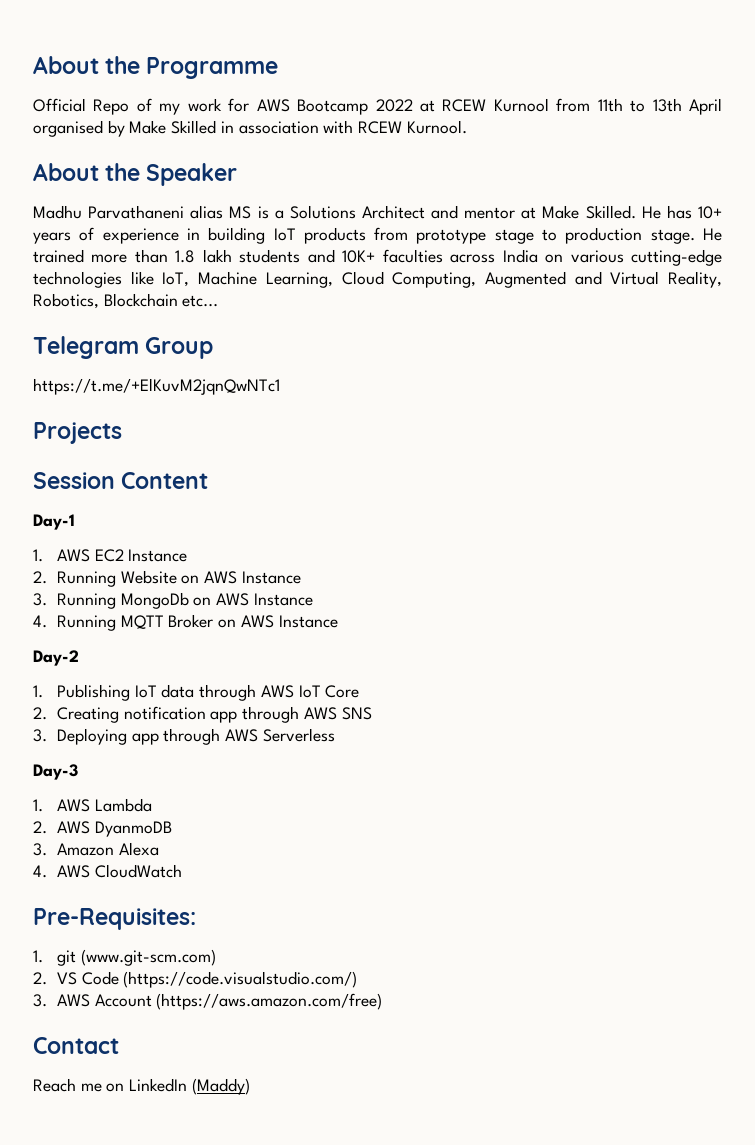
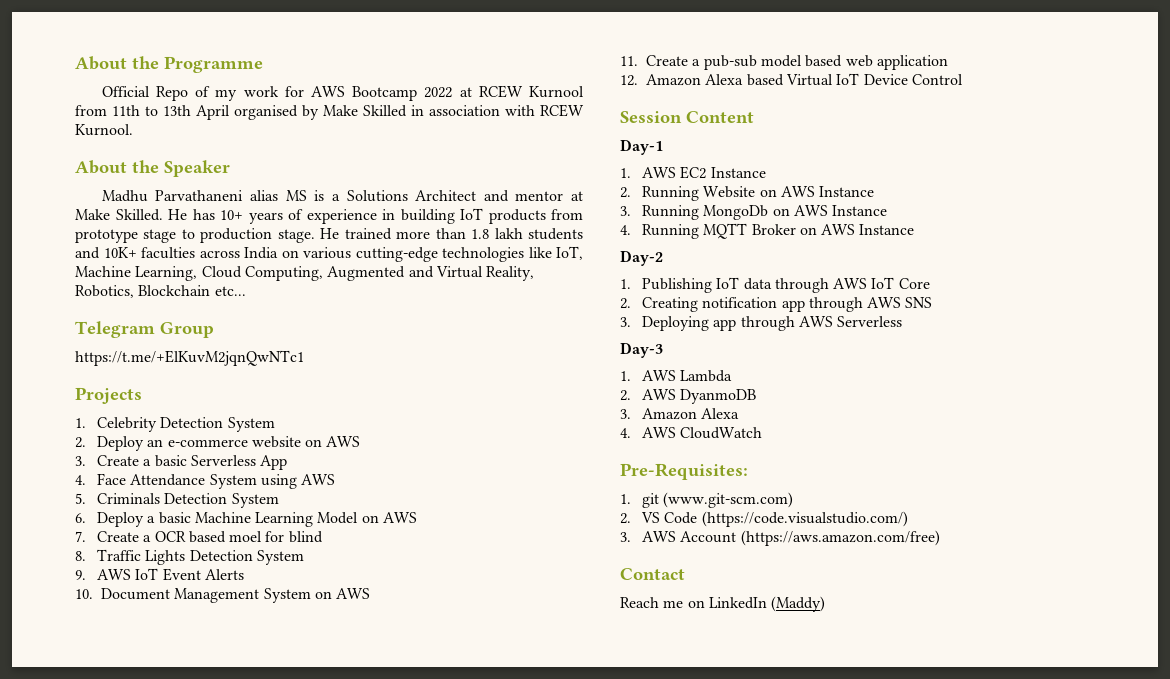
(122, 433) none -> [75,417,275,432] [75,436,361,451] [75,455,288,470] [75,473,336,489] [75,493,279,508] [75,512,418,527] [75,531,323,543] [75,549,304,565] [75,568,244,581] [75,588,371,603] [620,55,948,70] [620,73,963,86] // 1. Celebrity Detection System // 2. Deploy an e-commerce website on AWS // 3. Create a basic Serverless App // 4. Face Attendance System using AWS // 5. Criminals Detection System // 6. Deploy a basic Machine Learning Model on AWS // 7. Create a OCR based moel for blind // 8. Traffic Lights Detection System // 9. AWS IoT Event Alerts // 10. Document Management System on AWS // 11. Create a pub-sub model based web application // 12. Amazon Alexa based Virtual IoT Device Control

